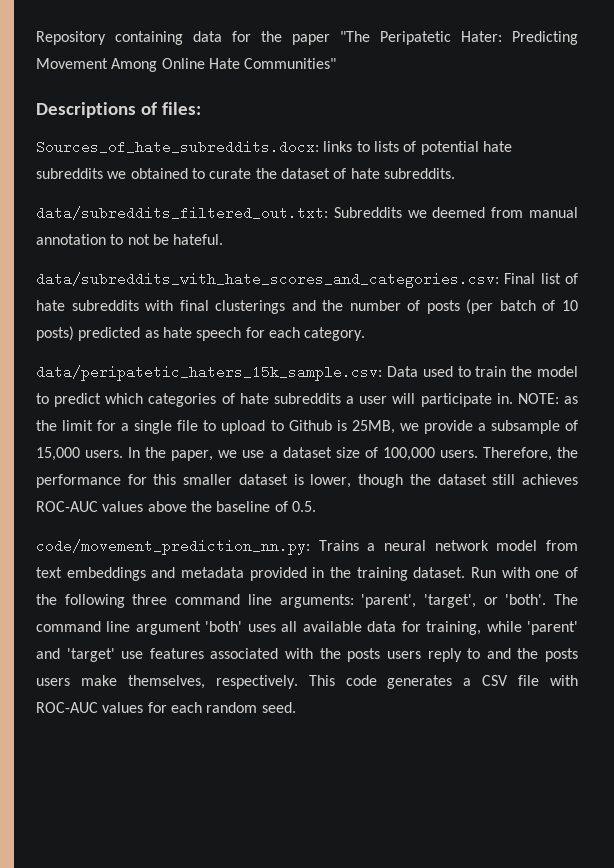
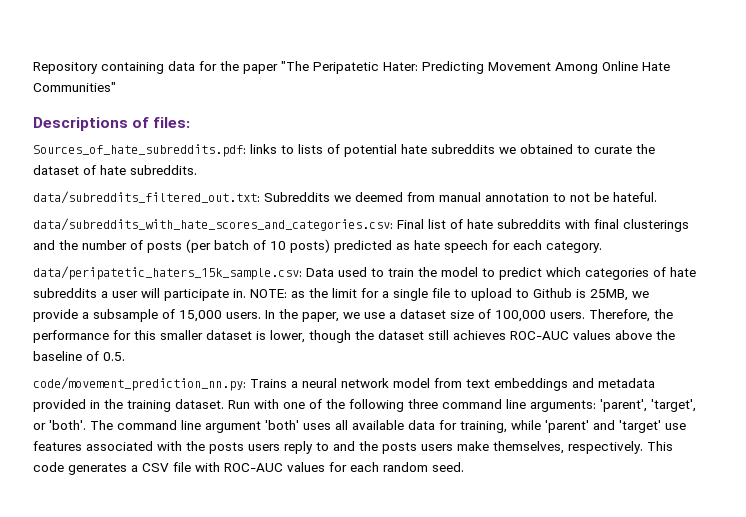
[36,140,319,154] Sources_of_hate_subreddits.docx: -> [33,144,246,157] Sources_of_hate_subreddits.pdf:

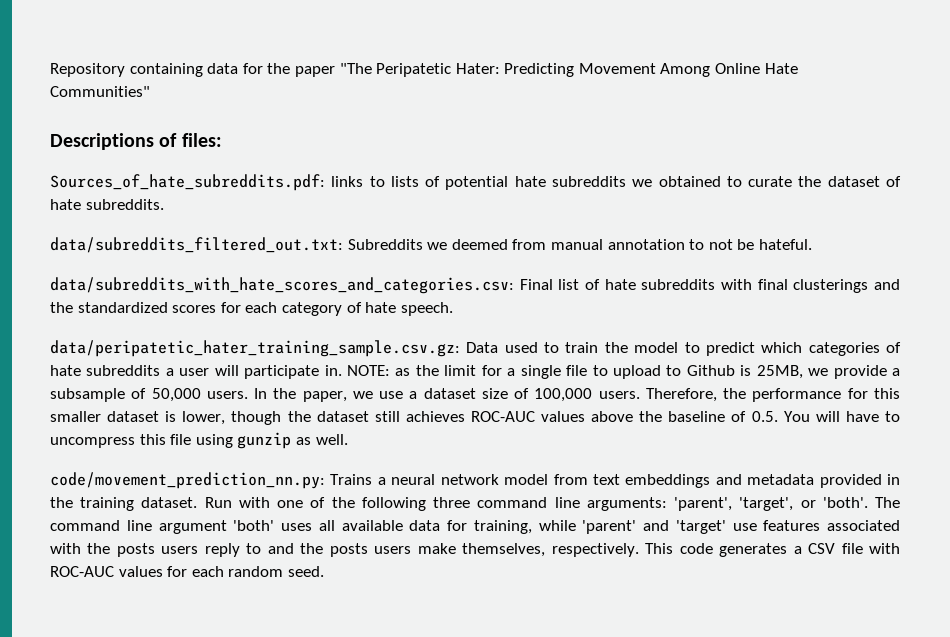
[82,239,602,253] [33,266,302,280] number of posts (per batch of 10 posts) predicted as hate speech for each category. // data/peripatetic_haters_15k_sample.csv: -> [77,302,453,316] [50,340,460,357] standardized scores for each category of hate speech. // data/peripatetic_hater_training_sample.csv.gz:
[179,310,222,322] 15,000 -> [151,388,201,402] 50,000
(125, 356) none -> [783,411,900,422] [50,432,348,449] You will have to uncompress this file using gunzip as well.

